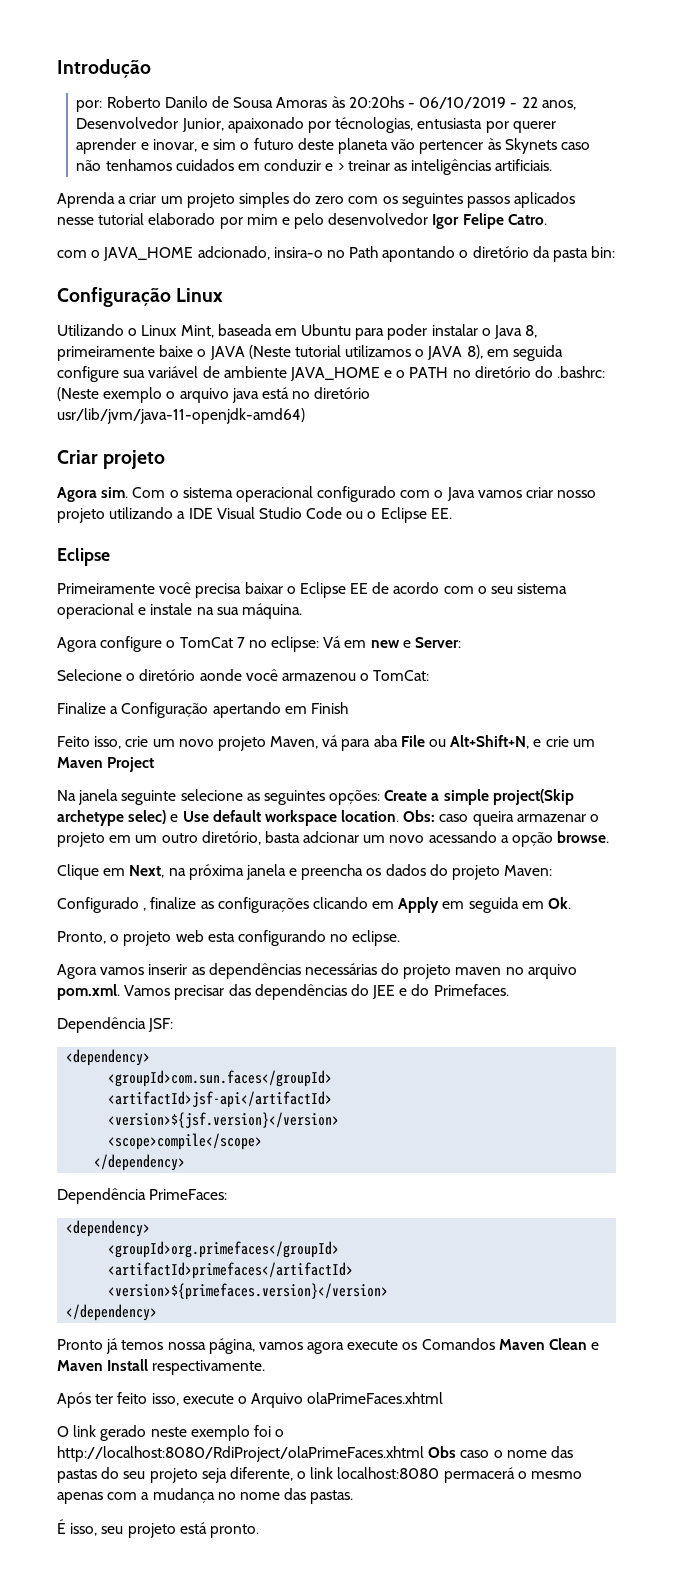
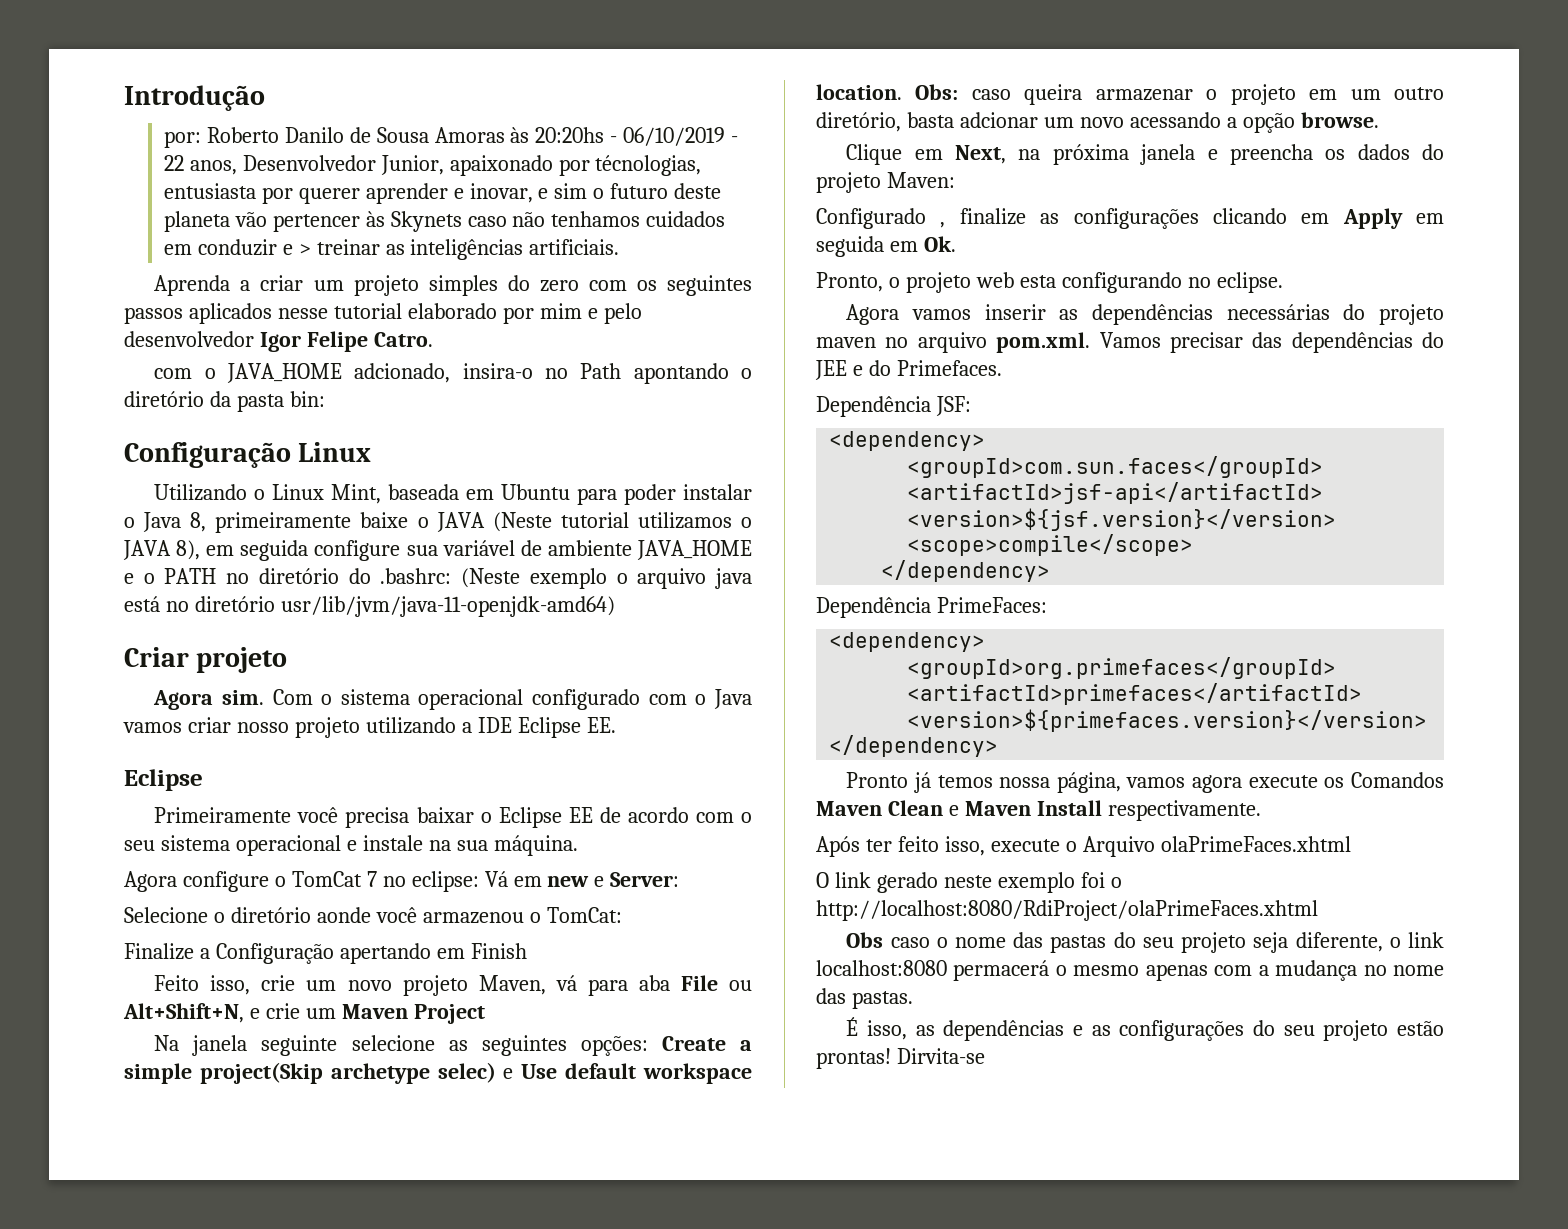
[216,507,377,519] Visual Studio Code ou o -> (512, 725) none
(424, 1454) none -> (1318, 910) //
[101,1522,259,1538] seu projeto está pronto. -> [915,1020,1444,1041] [816,1048,985,1069] as dependências e as configurações do seu projeto estão prontas! Dirvita-se

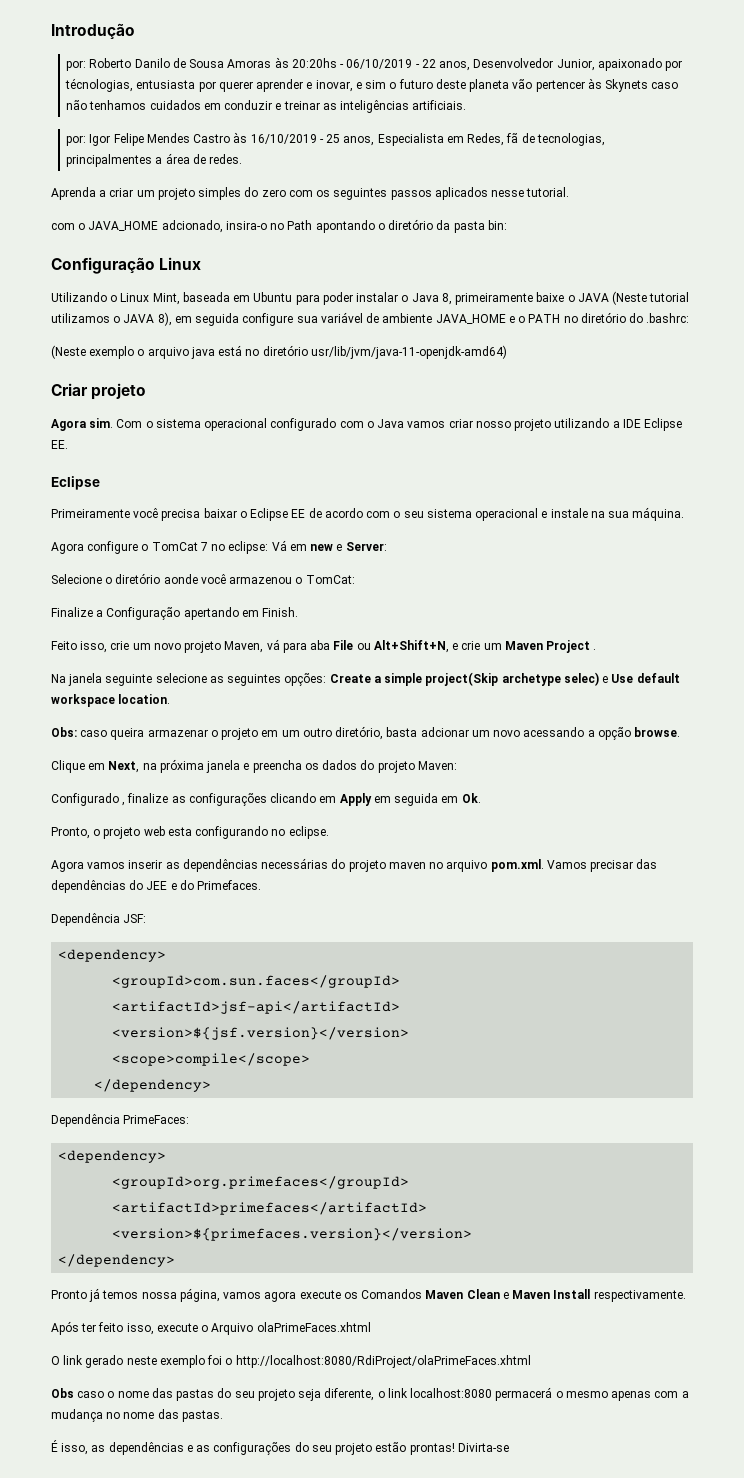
[298,244,311,255] > -> (282, 106) none
(620, 247) none -> [66,132,605,146] [66,153,243,167] // por: Igor Felipe Mendes Castro às 16/10/2019 - 25 anos, Especialista em Redes, fã de tecnologias, principalmentes a área de redes.
[333,303,642,324] [124,331,433,352] tutorial elaborado por mim e pelo desenvolvedor Igor Felipe Catro. -> [526,187,570,197] tutorial.
(452, 576) none -> (690, 318) //
[470,943,527,959] Finish -> [262,607,299,617] Finish.
(485, 1014) none -> [593,649,597,650] .
(902, 92) none -> (171, 699) //
[896,1048,985,1064] Dirvita-se -> [457,1443,509,1452] Divirta-se

